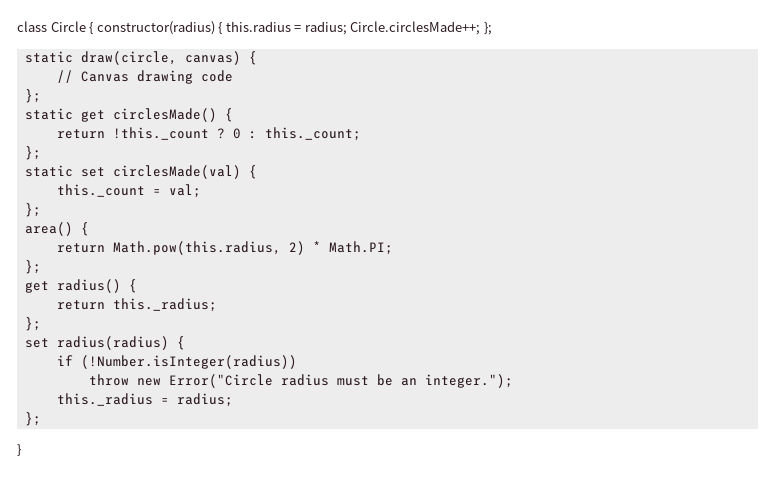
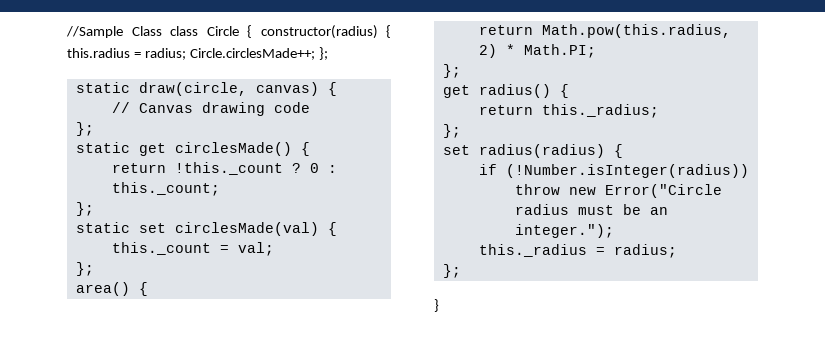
(17, 26) none -> [66,26,162,38] //Sample Class

